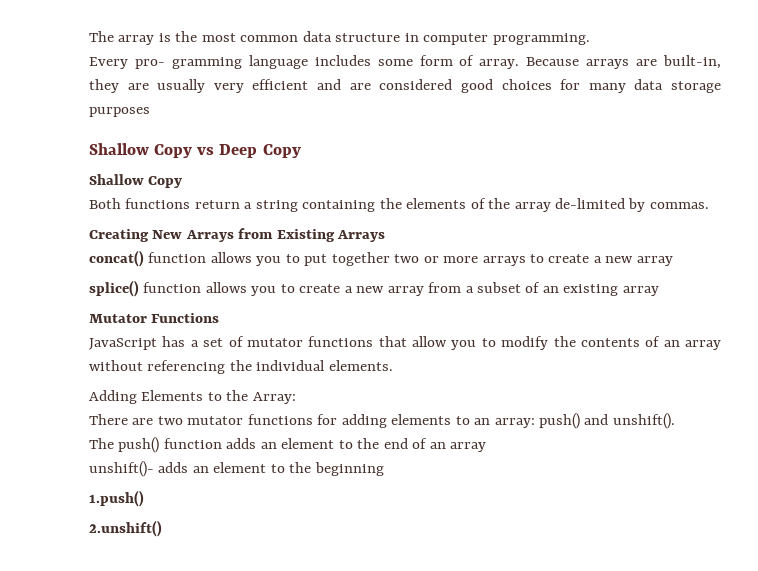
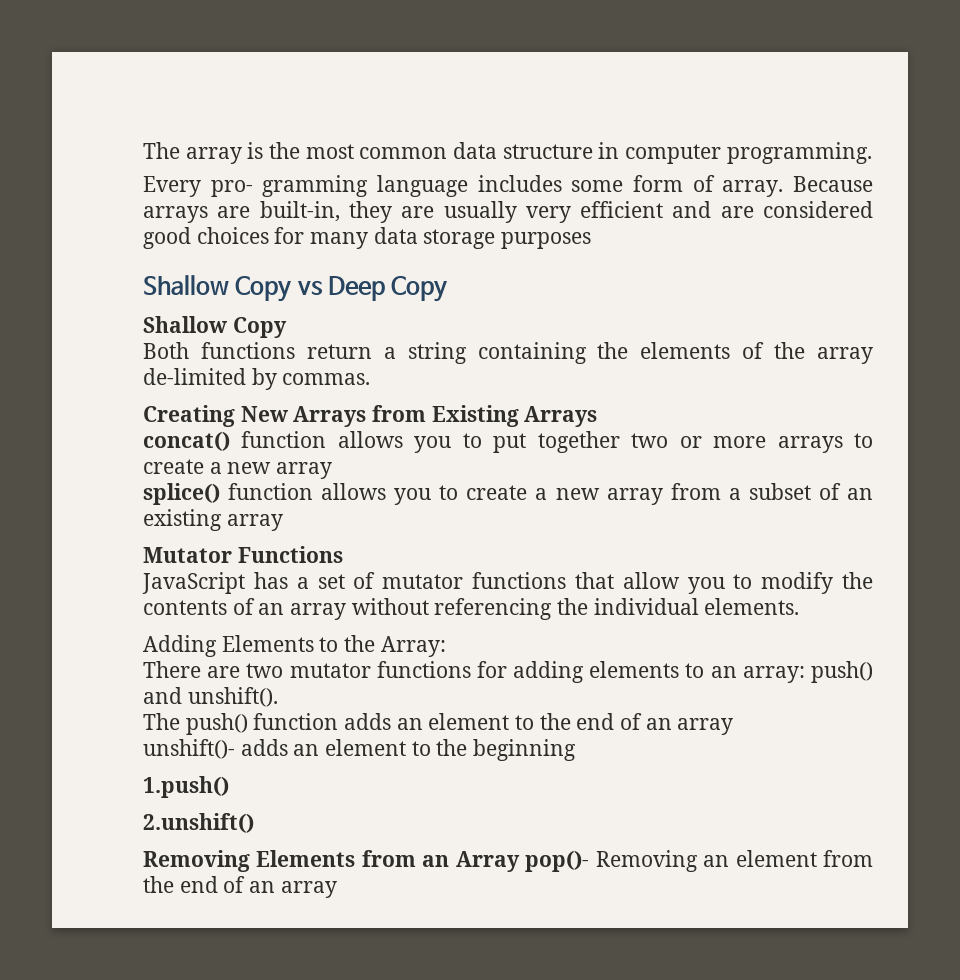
(162, 528) none -> [143,850,874,872] [143,876,337,898] // Removing Elements from an Array pop()- Removing an element from the end of an array

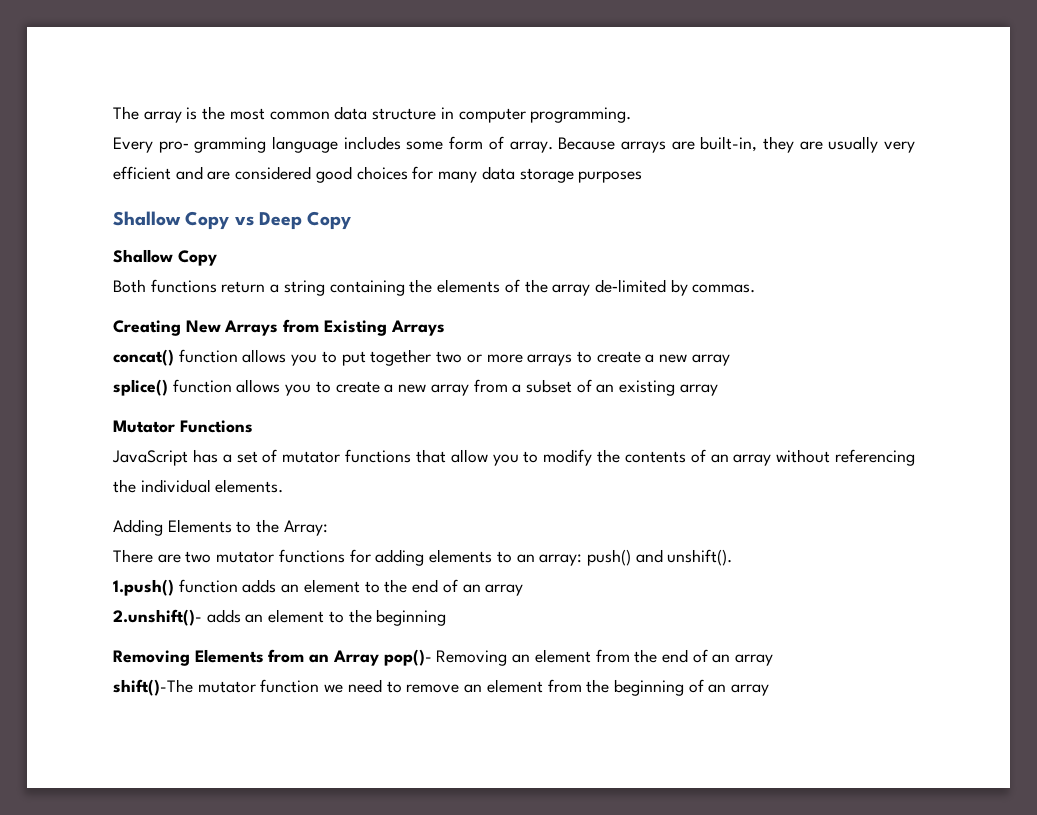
[143,713,248,735] The push() -> [113,579,174,596] 1.push()
[143,739,235,759] unshift()- -> [113,609,202,626] 2.unshift()-
[143,776,229,798] [143,813,254,833] // 1.push() // 2.unshift() -> (447, 617) none
(337, 889) none -> [113,679,770,696] // shift()-The mutator function we need to remove an element from the beginning of an array

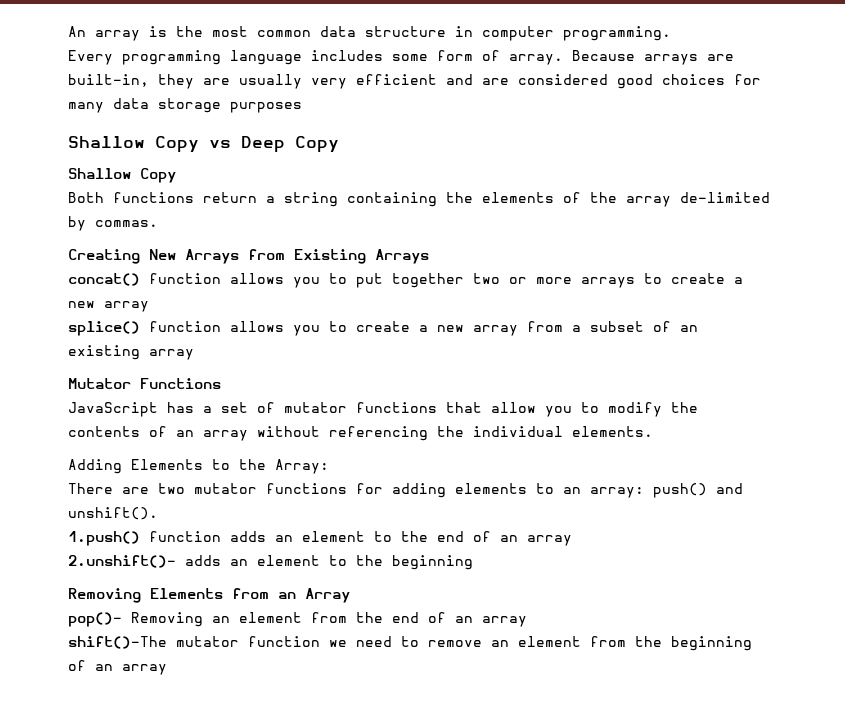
[113,106,139,120] The -> [68,26,86,37] An
[158,137,267,153] pro‐ gramming -> [122,50,221,65] programming
(379, 658) none -> (350, 595) //

